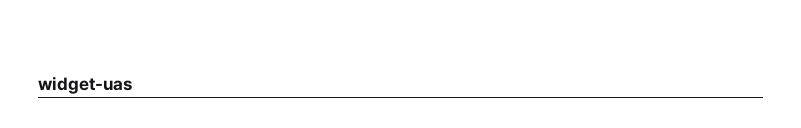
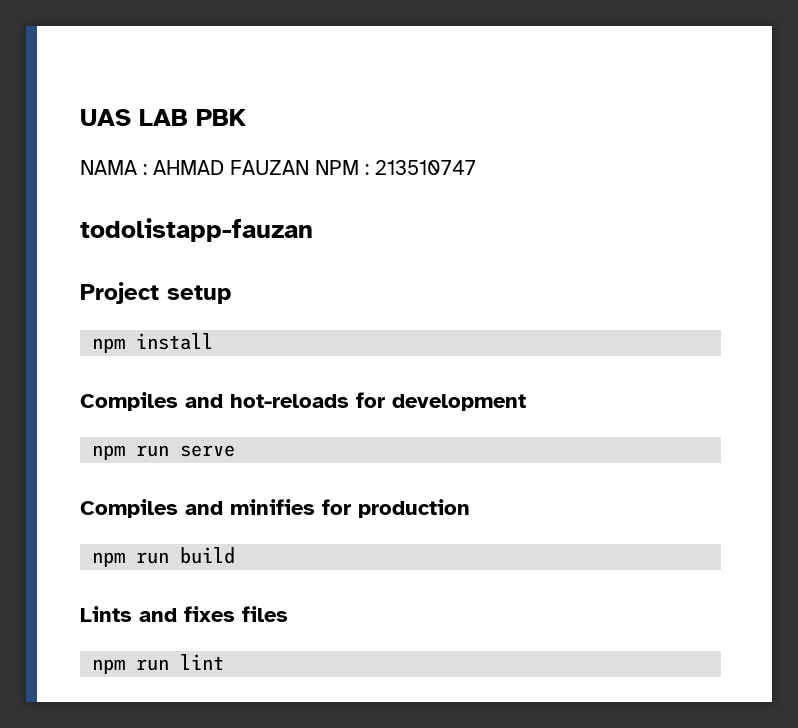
[38,76,132,94] widget-uas -> [80,109,246,126] [80,160,476,175] [80,218,313,242] [80,282,231,304] [92,333,214,353] [80,392,526,411] [92,445,236,460] [80,499,470,518] [92,547,236,567] [80,606,288,622] [92,654,225,674] UAS LAB PBK // NAMA : AHMAD FAUZAN NPM : 213510747 // todolistapp-fauzan // Project setup // npm install // Compiles and hot-reloads for development // npm run serve // Compiles and minifies for production // npm run build // Lints and fixes files // npm run lint

